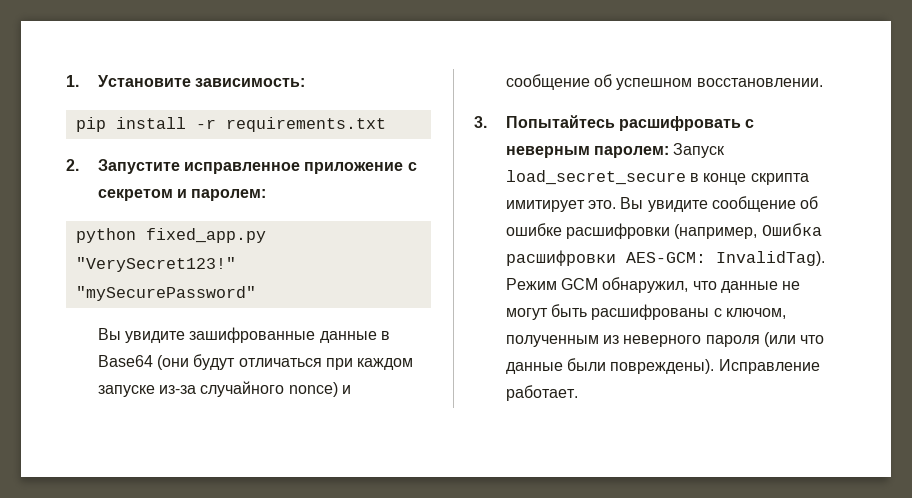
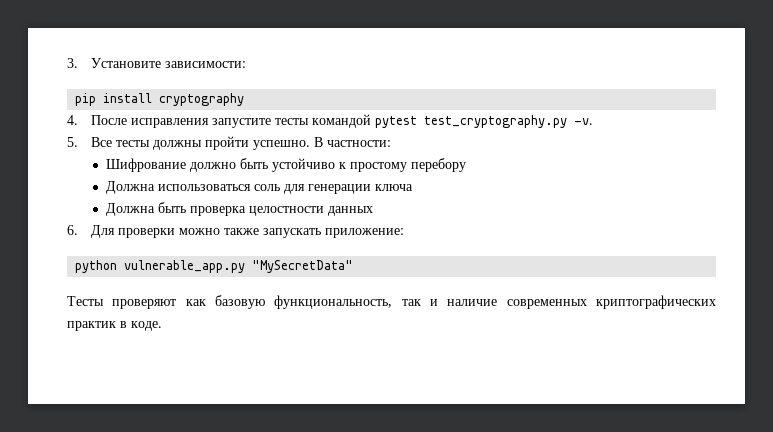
[66,75,306,87] 1. Установите зависимость: -> [67,58,246,68] 3. Установите зависимости:
[195,117,386,132] [66,159,417,174] [97,189,267,201] [75,228,266,243] [75,257,236,272] [75,286,256,301] [97,327,391,343] [97,354,414,370] [97,381,352,397] [505,74,823,90] [474,115,755,131] [505,143,726,158] [505,170,809,185] [505,196,819,212] [505,223,822,239] [505,250,825,266] [505,277,801,293] [505,304,787,320] [505,332,825,347] [505,358,820,374] [505,385,578,401] -r requirements.txt // 2. Запустите исправленное приложение с секретом и паролем: // python fixed_app.py "VerySecret123!" "mySecurePassword" // Вы увидите зашифрованные данные в Base64 (они будут отличаться при каждом запуске из-за случайного nonce) и сообщение об успешном восстановлении. // 3. Попытайтесь расшифровать с неверным паролем: Запуск load_secret_secure в конце скрипта имитирует это. Вы увидите сообщение об ошибке расшифровки (например, Ошибка расшифровки AES-GCM: InvalidTag). Режим GCM обнаружил, что данные не могут быть расшифрованы с ключом, полученным из неверного пароля (или что данные были повреждены). Исправление работает. -> [159,93,245,106] [67,114,593,128] [67,136,391,150] [106,158,467,172] [106,181,414,194] [106,202,374,216] [67,225,404,238] [75,260,354,273] [67,295,716,309] [67,321,162,331] cryptography // 4. После исправления запустите тесты командой pytest test_cryptography.py -v. // 5. Все тесты должны пройти успешно. В частности: // Шифрование должно быть устойчиво к простому перебору // Должна использоваться соль для генерации ключа // Должна быть проверка целостности данных // 6. Для проверки можно также запускать приложение: // python vulnerable_app.py "MySecretData" // Тесты проверяют как базовую функциональность, так и наличие современных криптографических практик в коде.

